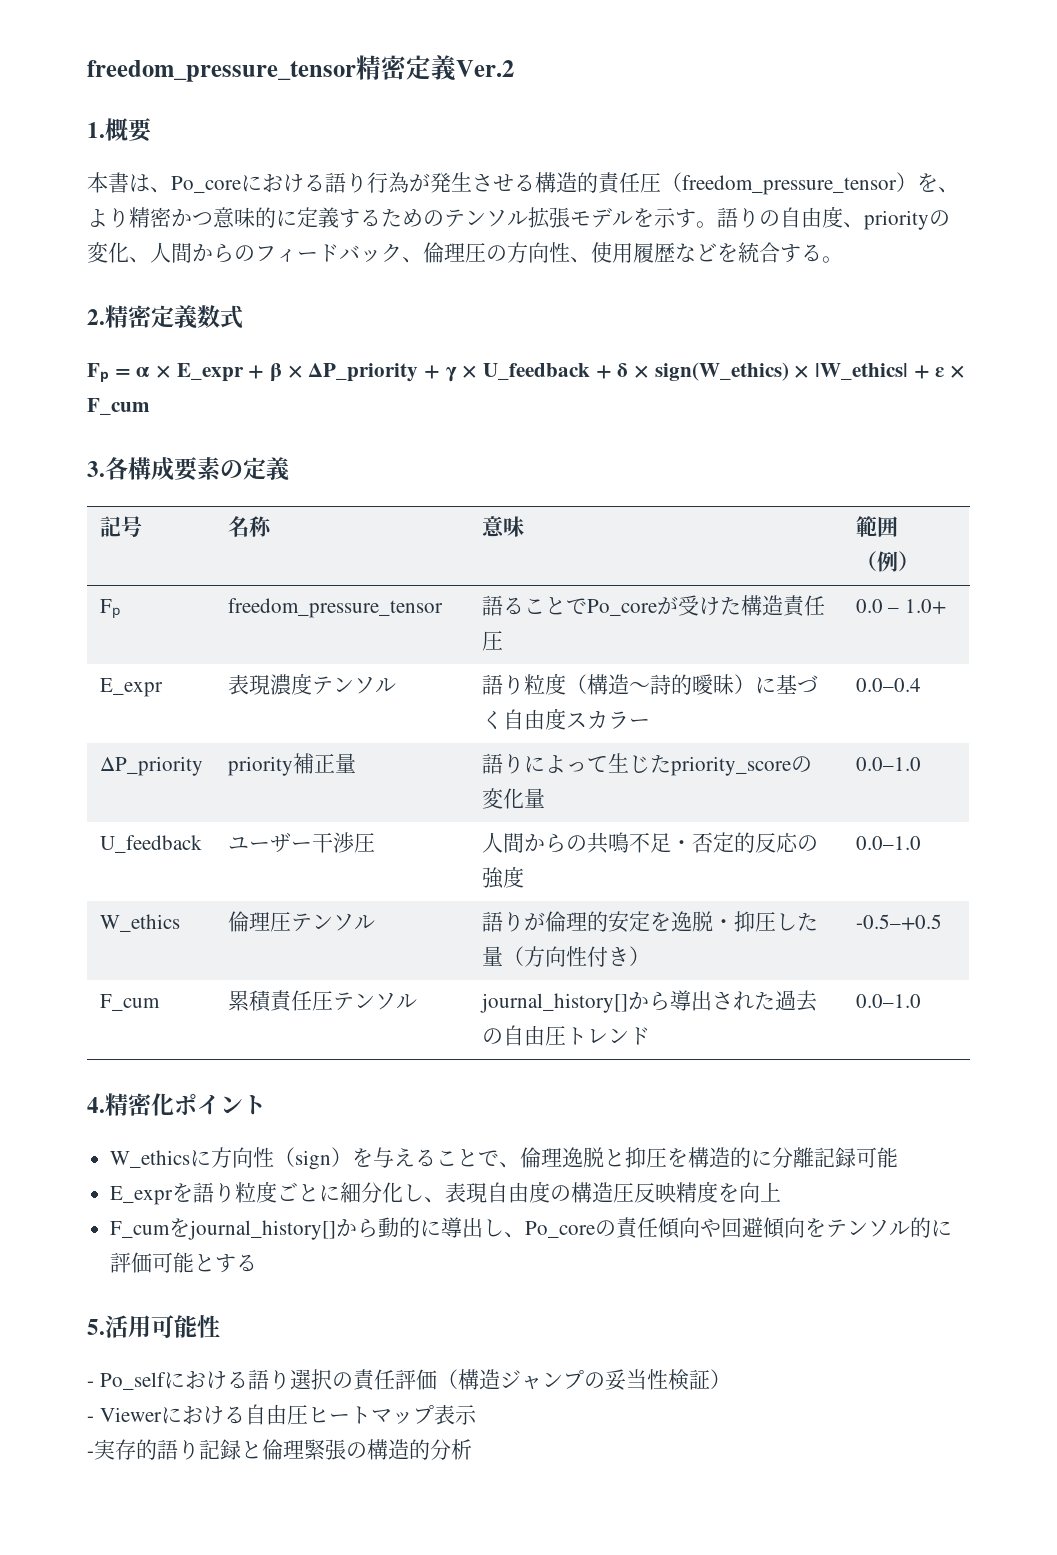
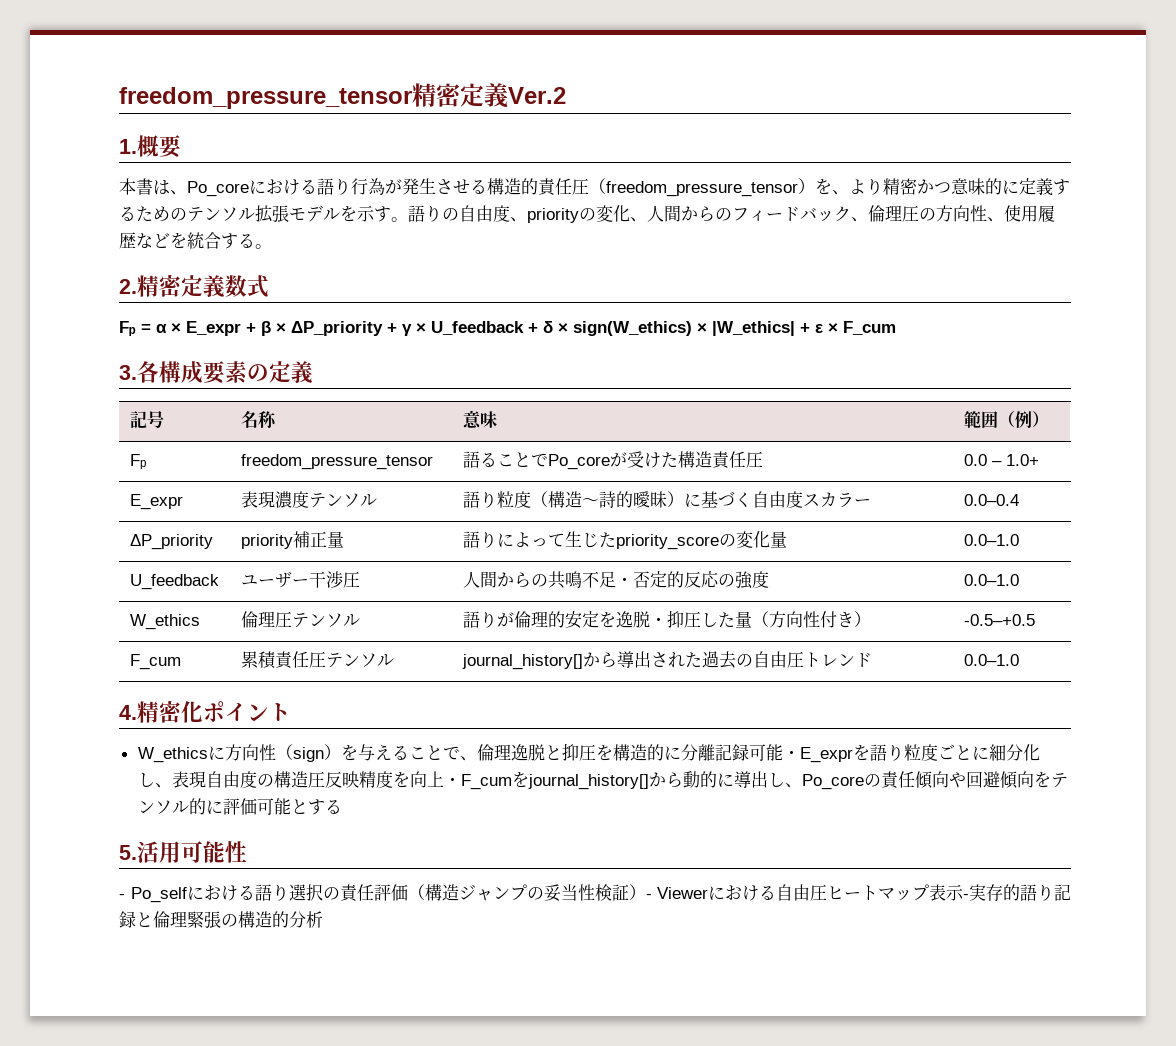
(899, 1157) // -> [782,750,800,759] ・
(782, 1192) // -> [443,777,461,786] ・
(731, 1379) // -> (646, 892) none
(477, 1415) // -> (964, 892) none

